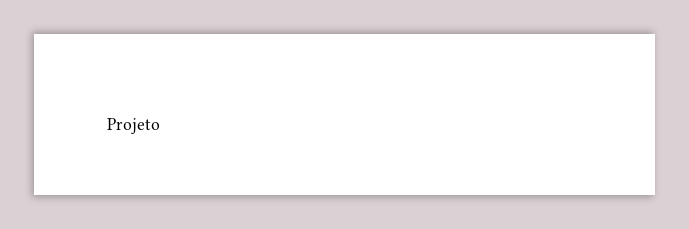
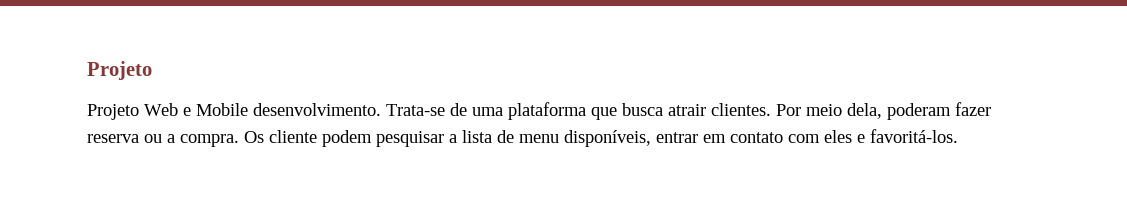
[107,118,160,134] Projeto -> [87,61,152,80] [87,102,991,120] [87,129,958,147] Projeto // Projeto Web e Mobile desenvolvimento. Trata-se de uma plataforma que busca atrair clientes. Por meio dela, poderam fazer reserva ou a compra. Os cliente podem pesquisar a lista de menu disponíveis, entrar em contato com eles e favoritá-los.

